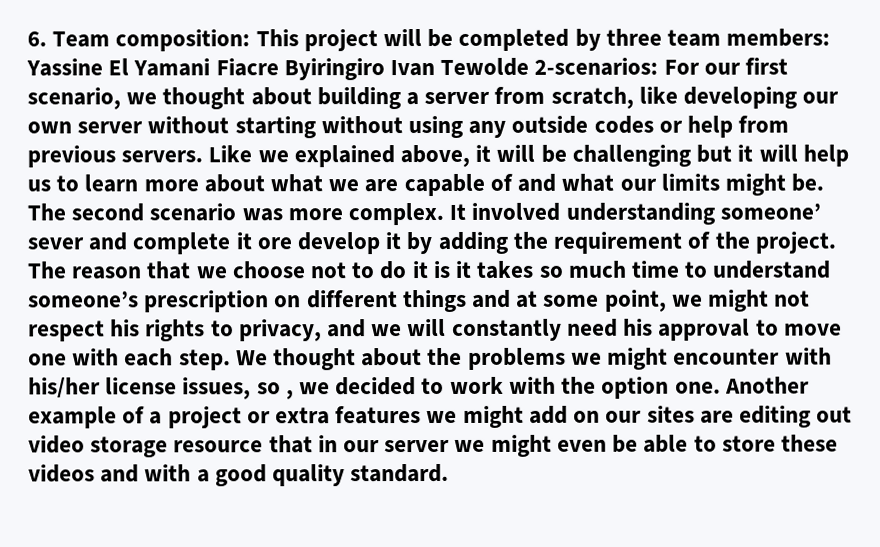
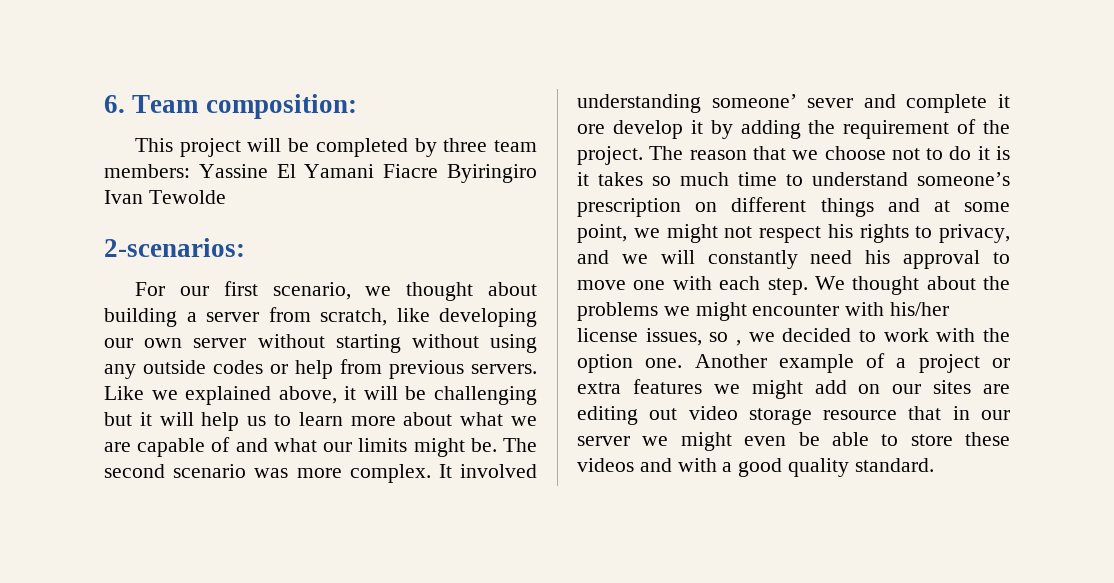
(251, 40) none -> (357, 106) //
(530, 66) none -> (226, 197) //
(659, 66) none -> (245, 247) //

